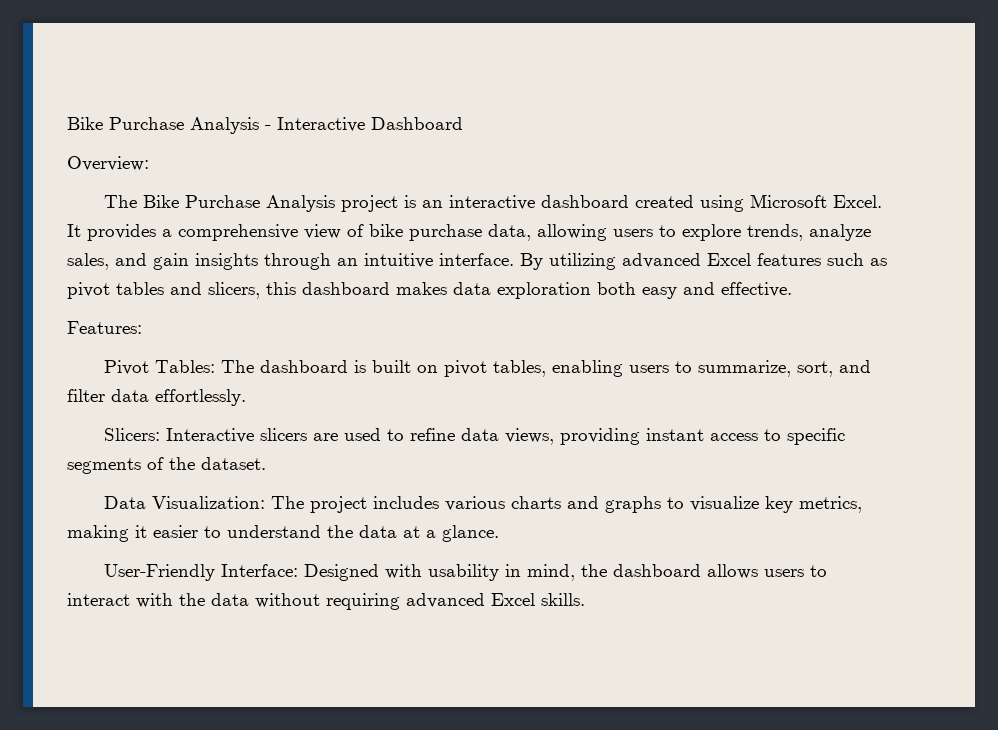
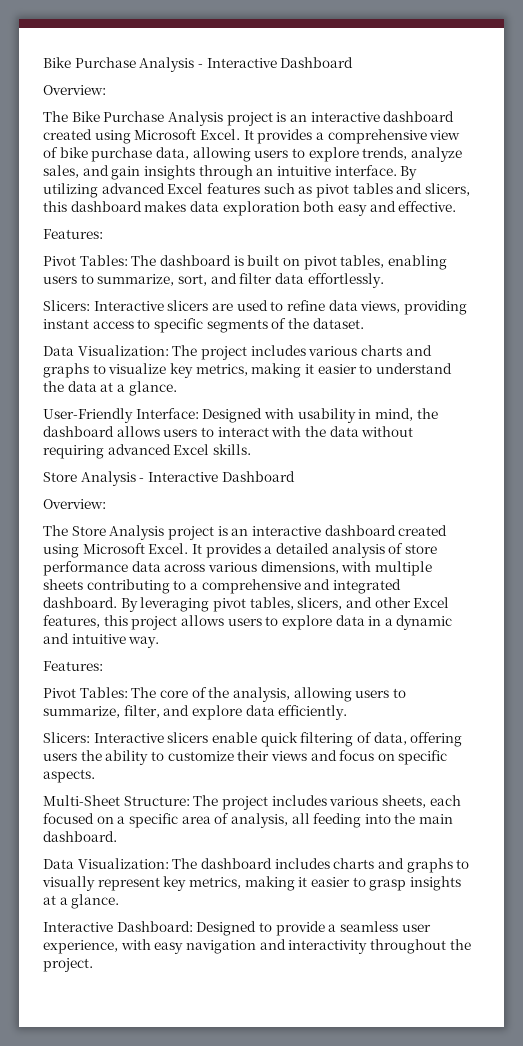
(585, 599) none -> [43,471,295,486] [43,499,106,509] [43,525,448,540] [43,543,437,558] [43,561,432,576] [43,579,401,594] [43,597,450,612] [43,615,453,630] [43,633,160,648] [43,661,103,671] [43,687,406,702] [43,705,348,720] [43,732,463,747] [43,750,448,765] [43,769,95,783] [43,795,461,810] [43,813,454,828] [43,831,117,842] [43,858,470,873] [42,876,461,891] [43,894,120,909] [43,921,431,936] [43,939,471,954] [43,958,93,972] // Store Analysis - Interactive Dashboard // Overview: // The Store Analysis project is an interactive dashboard created using Microsoft Excel. It provides a detailed analysis of store performance data across various dimensions, with multiple sheets contributing to a comprehensive and integrated dashboard. By leveraging pivot tables, slicers, and other Excel features, this project allows users to explore data in a dynamic and intuitive way. // Features: // Pivot Tables: The core of the analysis, allowing users to summarize, filter, and explore data efficiently. // Slicers: Interactive slicers enable quick filtering of data, offering users the ability to customize their views and focus on specific aspects. // Multi-Sheet Structure: The project includes various sheets, each focused on a specific area of analysis, all feeding into the main dashboard. // Data Visualization: The dashboard includes charts and graphs to visually represent key metrics, making it easier to grasp insights at a glance. // Interactive Dashboard: Designed to provide a seamless user experience, with easy navigation and interactivity throughout the project.

